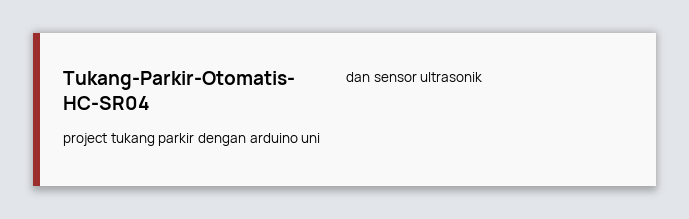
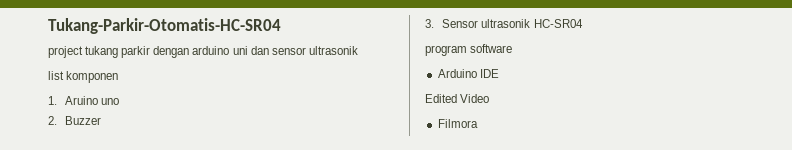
(483, 77) none -> [48,71,119,83] [48,96,120,105] [48,116,102,125] [425,19,583,28] [425,44,513,56] [437,69,499,78] [425,94,490,103] [437,119,478,128] // list komponen // 1. Aruino uno // 2. Buzzer // 3. Sensor ultrasonik HC-SR04 // program software // Arduino IDE // Edited Video // Filmora

